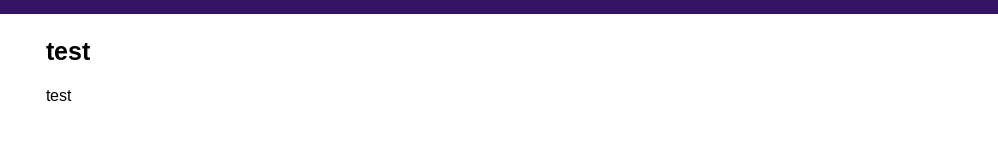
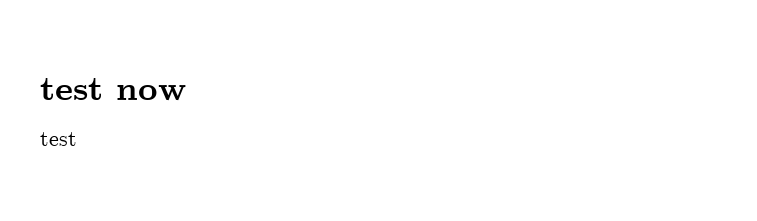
[46,43,91,60] test -> [40,78,186,101] test now

